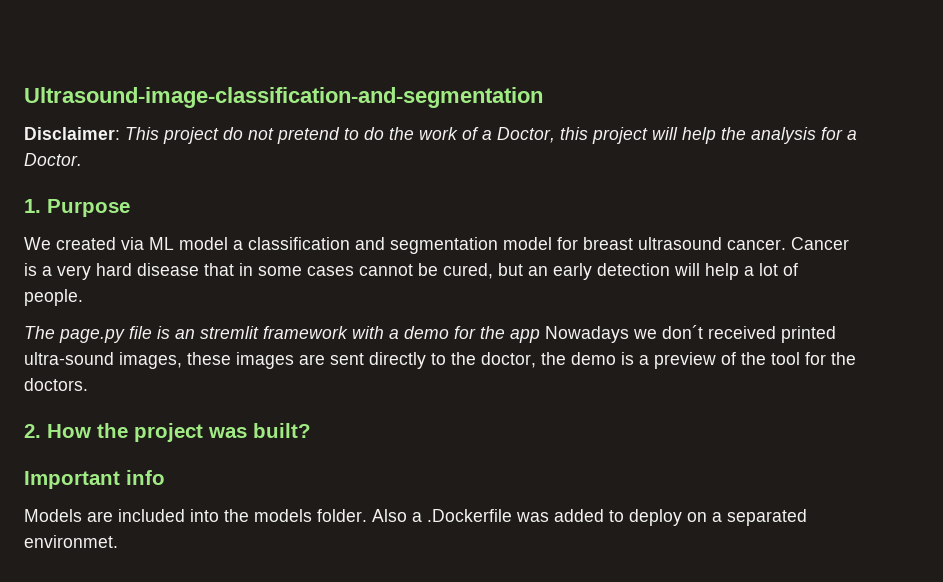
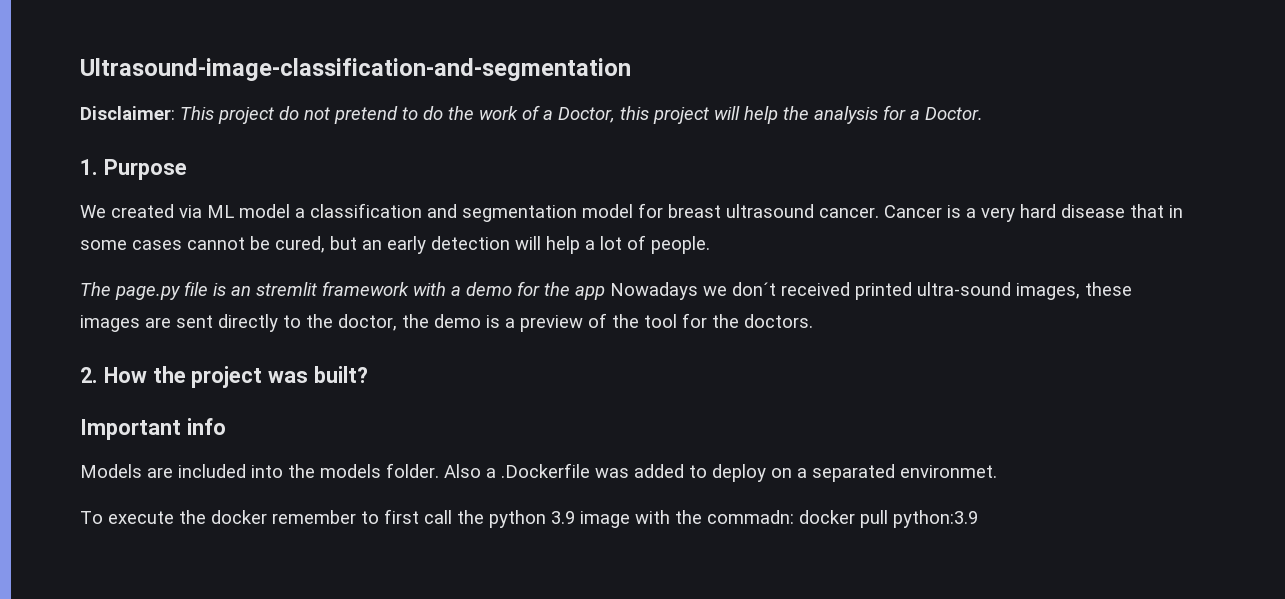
(118, 541) none -> [80,509,978,528] // To execute the docker remember to first call the python 3.9 image with the commadn: docker pull python:3.9

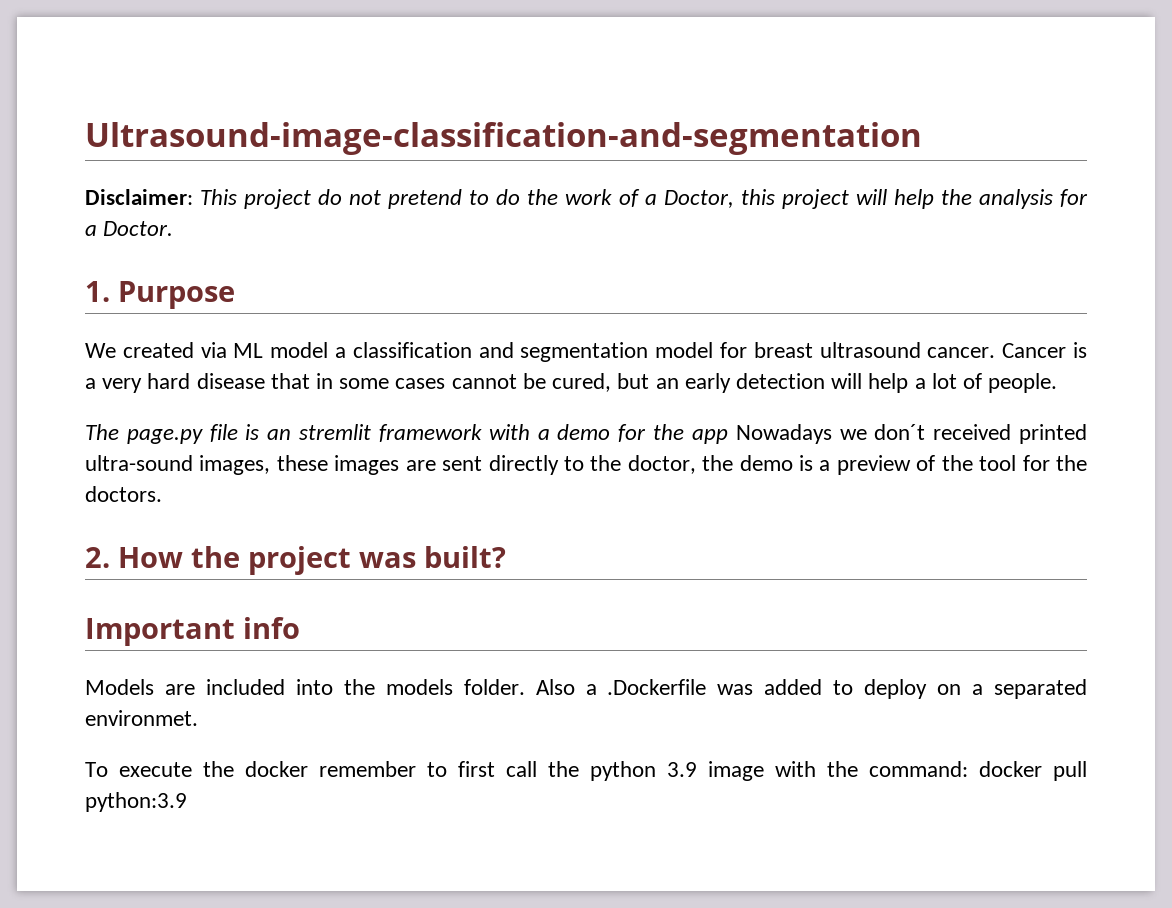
[707,510,794,524] commadn: -> [869,761,968,777] command:

